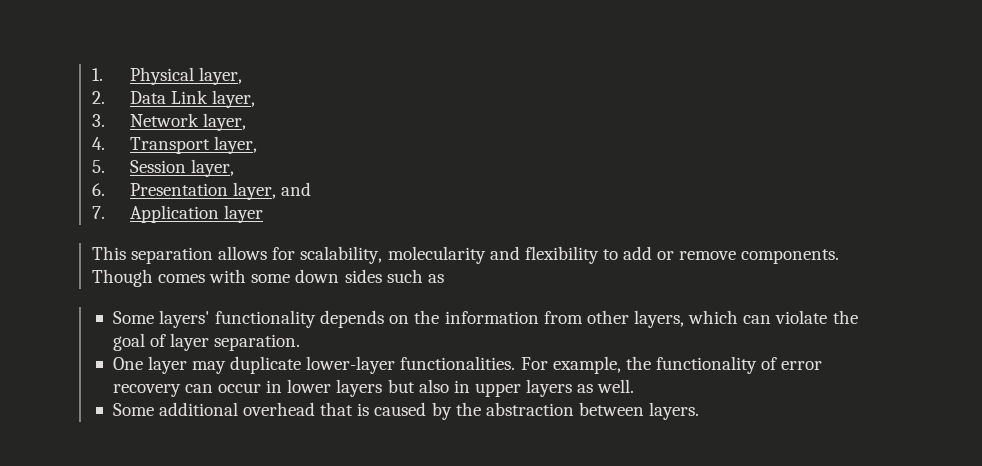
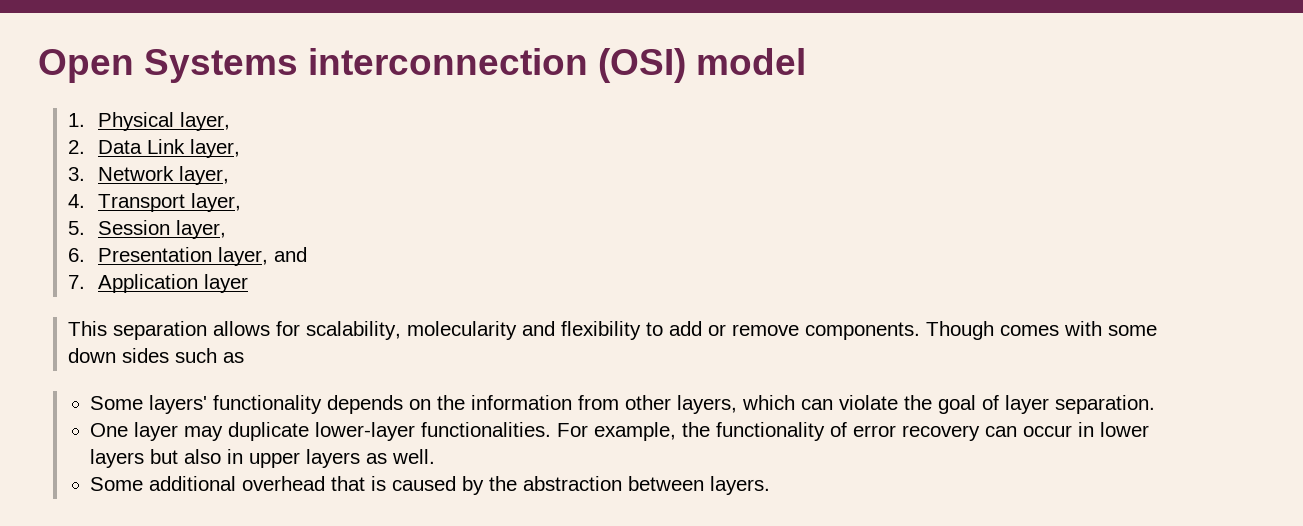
(91, 74) none -> [38,48,806,83] Open Systems interconnection (OSI) model //

